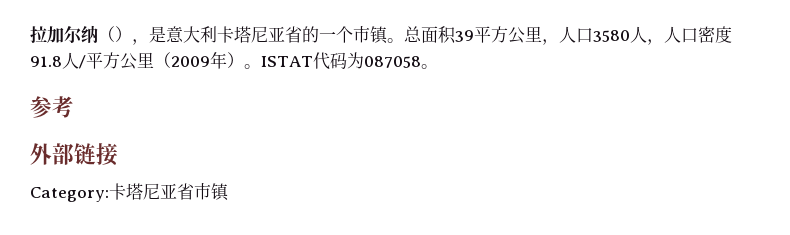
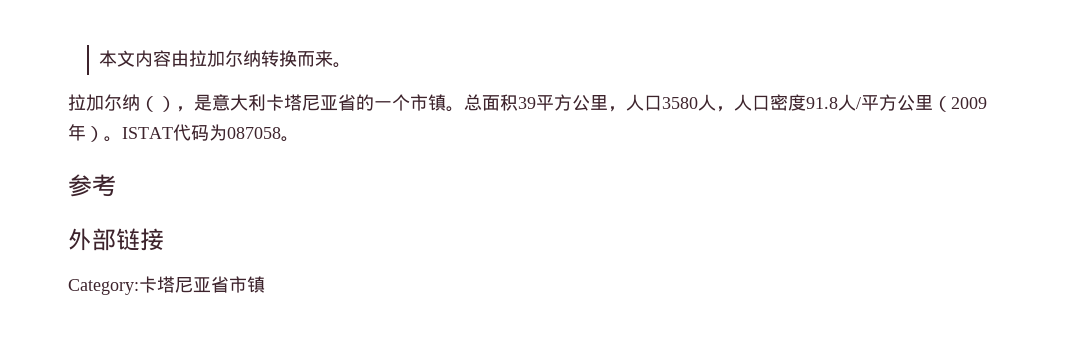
(30, 34) none -> [99,50,352,68] 本文内容由拉加尔纳转换而来。 //

